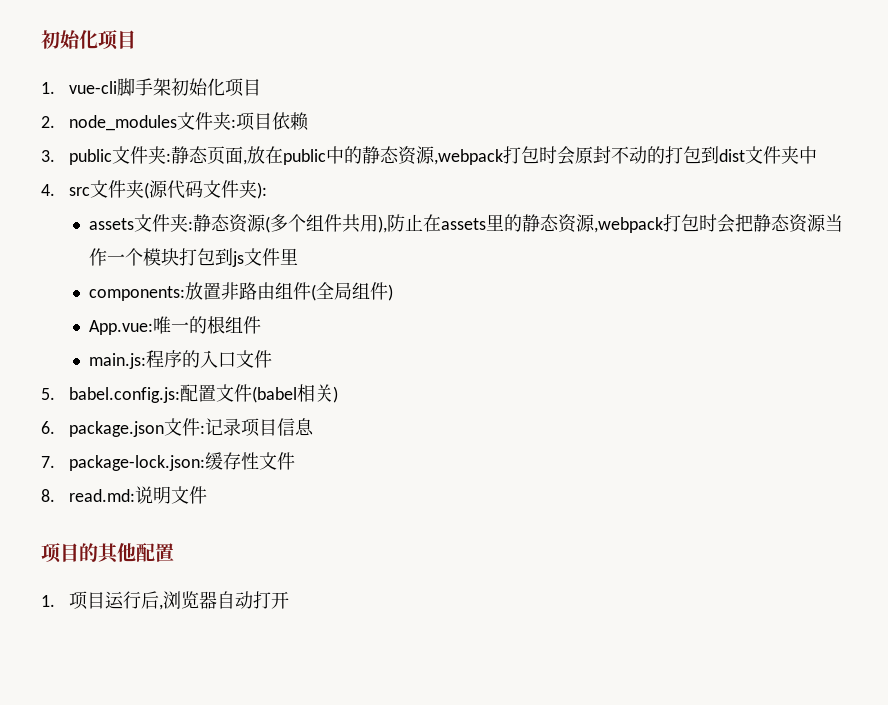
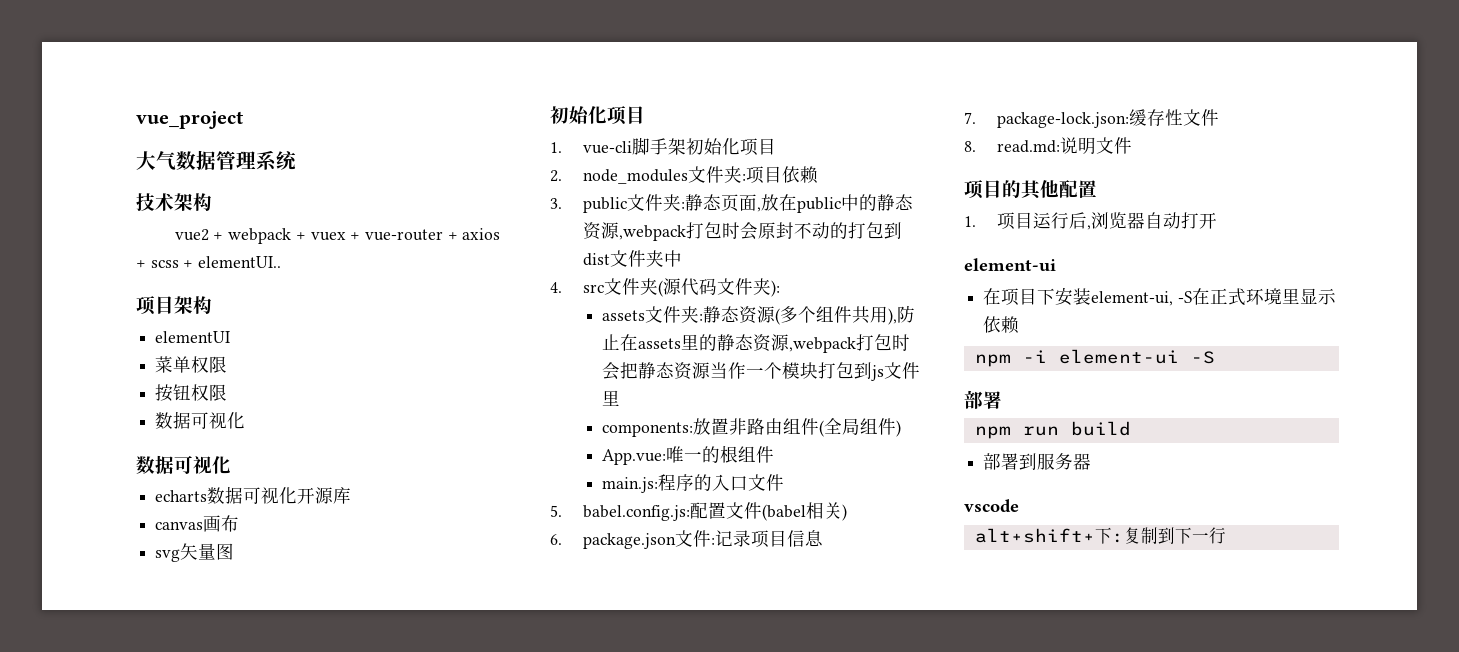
(41, 39) none -> [136,111,243,129] [136,150,297,171] [136,193,212,211] [174,228,501,244] [136,256,282,268] [136,296,212,315] [155,331,231,343] [155,356,228,373] [155,384,228,402] [155,411,246,429] [136,455,231,474] [155,486,352,504] [155,515,240,532] [155,543,235,562] vue_project // 大气数据管理系统 // 技术架构 // vue2 + webpack + vuex + vue-router + axios + scss + elementUI.. // 项目架构 // elementUI // 菜单权限 // 按钮权限 // 数据可视化 // 数据可视化 // echarts数据可视化开源库 // canvas画布 // svg矢量图 //
(290, 600) none -> [964,258,1056,272] [983,287,1336,306] [983,316,1020,334] [974,349,1215,367] [964,390,1002,409] [974,421,1131,439] [983,453,1092,470] [964,499,1019,513] [974,527,1226,544] // element-ui // 在项目下安装element-ui, -S在正式环境里显示依赖 // npm -i element-ui -S // 部署 // npm run build // 部署到服务器 // vscode // alt+shift+下:复制到下一行

